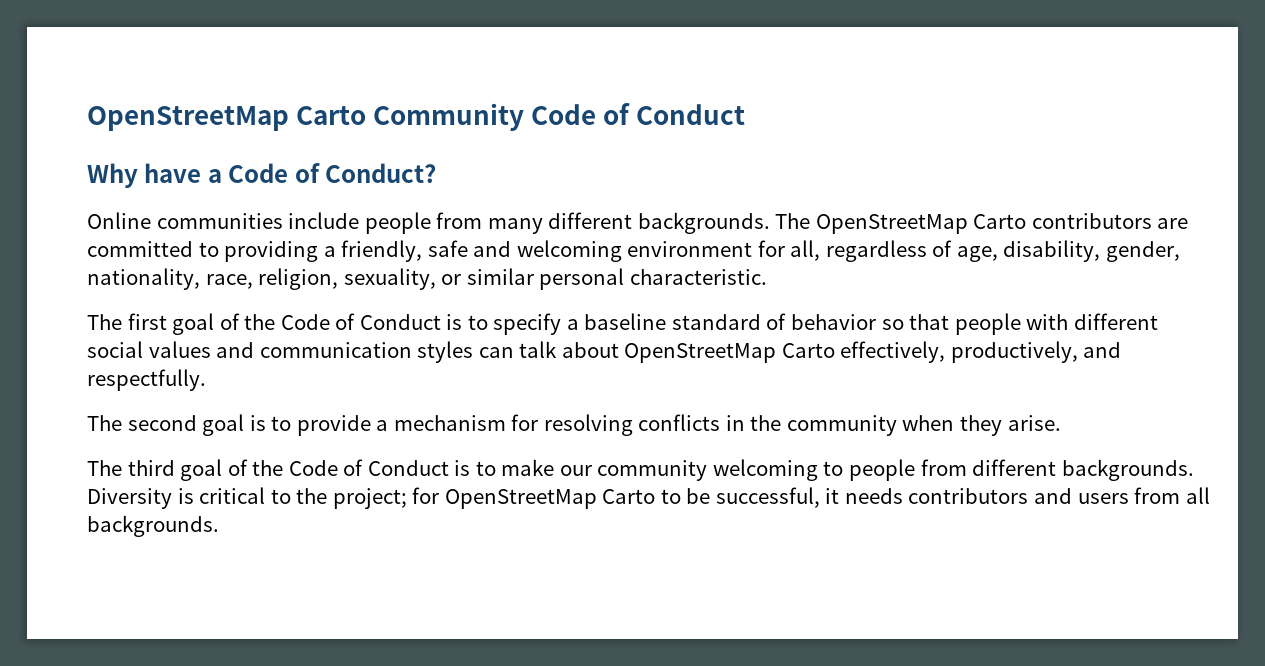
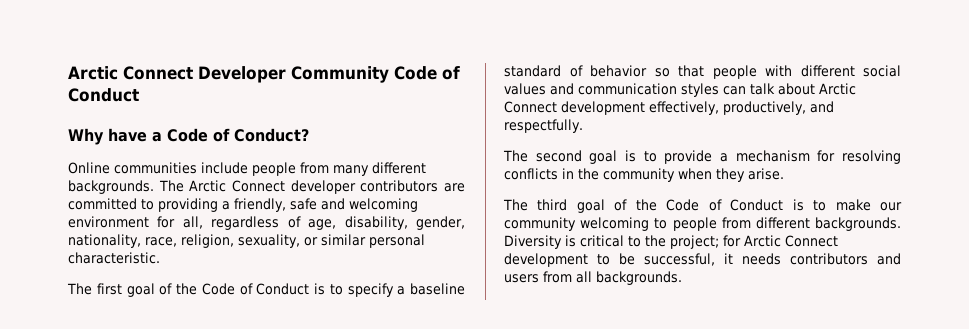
[87,106,367,131] OpenStreetMap Carto -> [68,66,286,83] Arctic Connect Developer
[815,214,1027,234] OpenStreetMap Carto -> [189,180,356,194] Arctic Connect developer
[624,343,835,363] OpenStreetMap Carto -> [819,83,856,95] [504,101,645,115] Arctic Connect development
[444,489,656,509] OpenStreetMap Carto -> [744,235,838,247] [504,253,588,267] Arctic Connect development

